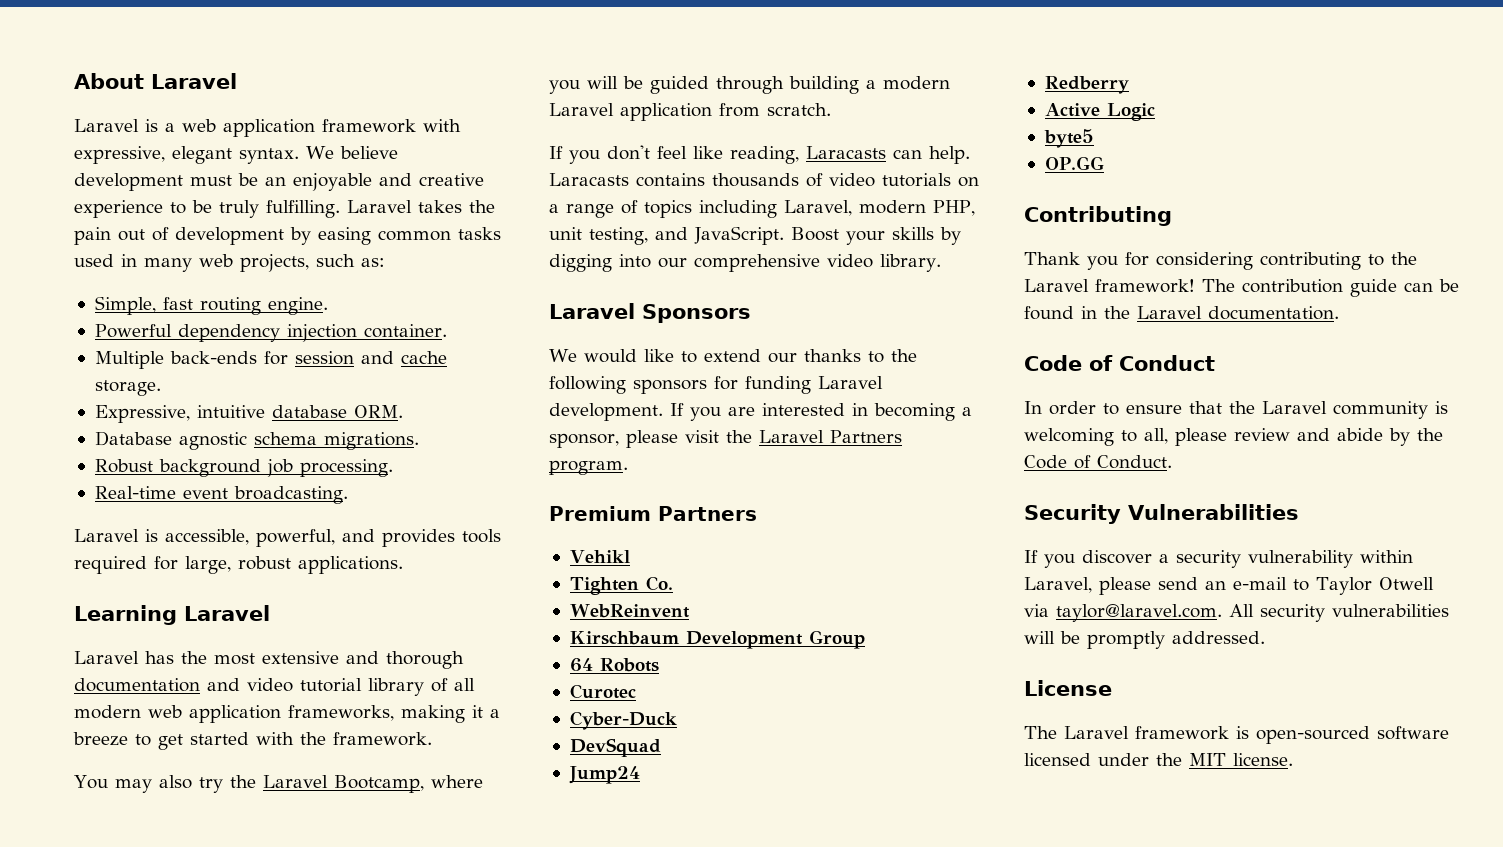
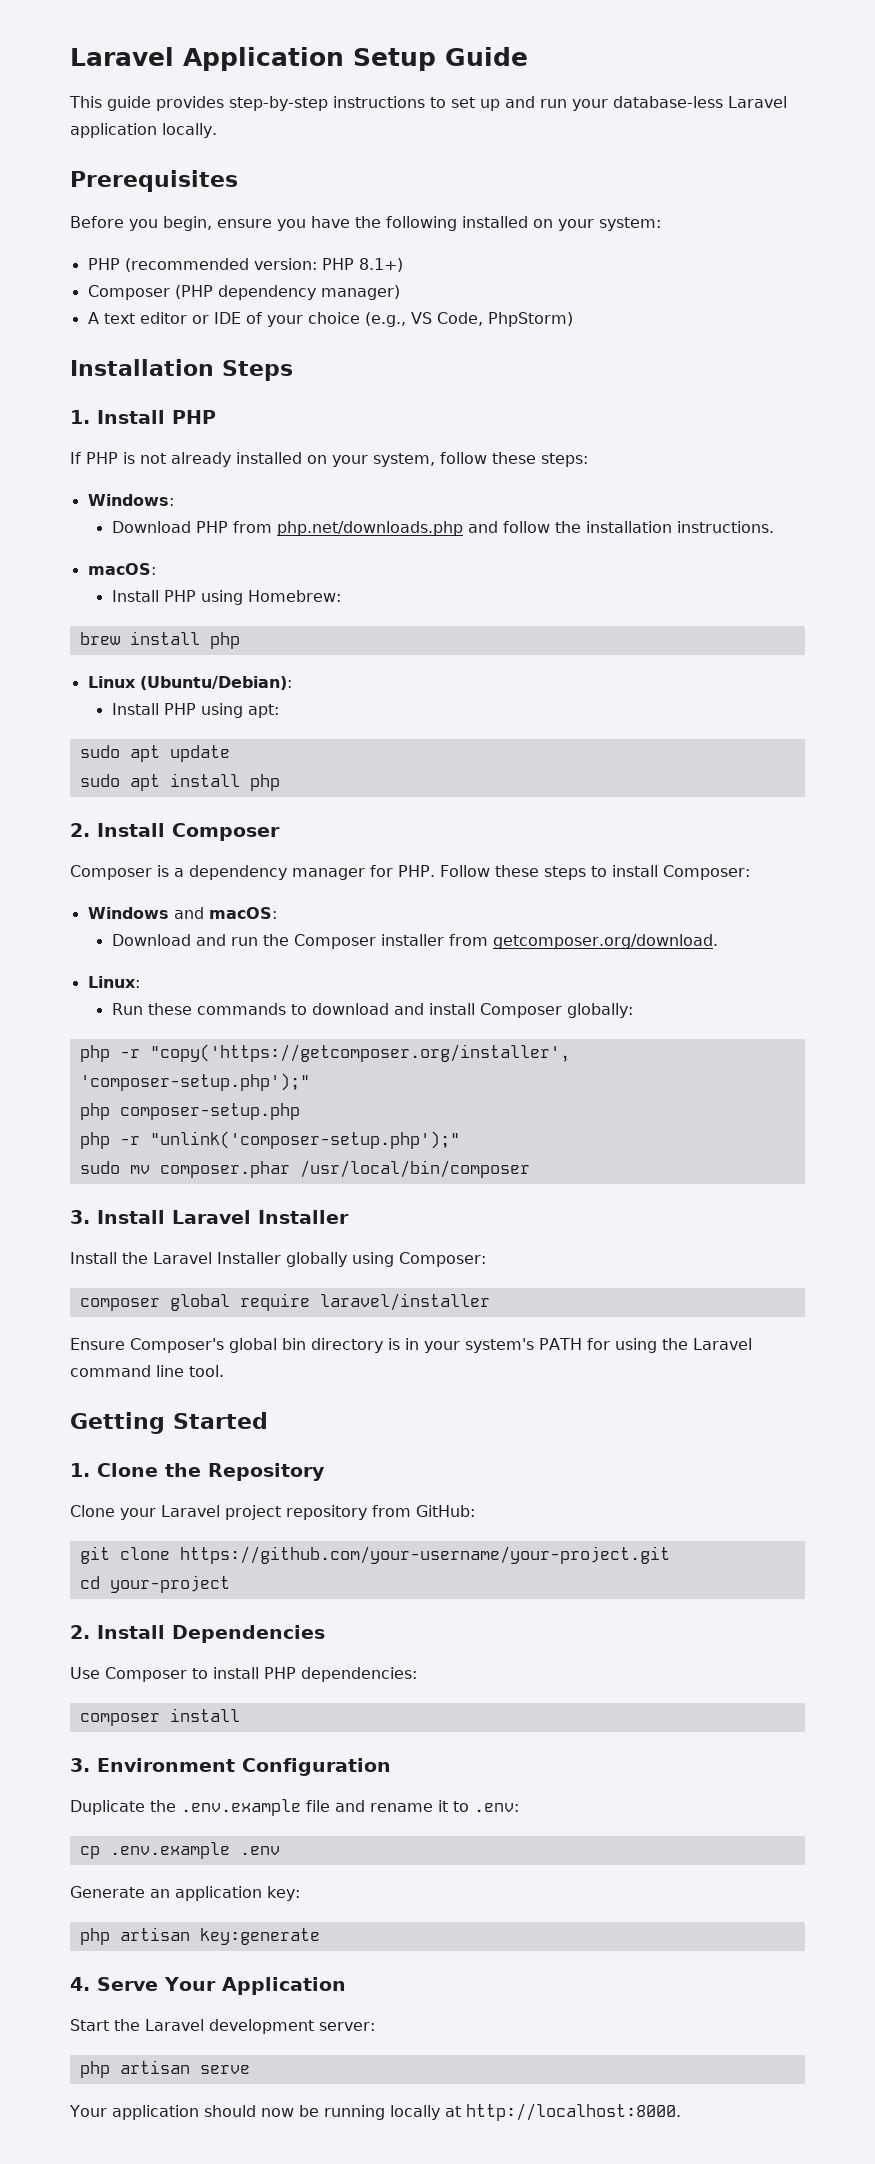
[74,73,237,89] [74,119,461,137] [74,146,398,164] [74,173,484,191] [74,200,495,218] [74,227,501,245] [74,254,385,272] [94,296,328,315] [94,324,447,342] [94,351,447,369] [94,380,161,396] [94,405,403,423] [94,431,419,450] [94,459,393,477] [94,486,348,504] [74,529,501,547] [74,556,403,574] [74,605,270,625] [74,651,464,669] [74,678,475,696] [74,705,500,723] [73,732,432,750] [74,775,483,793] [549,76,950,94] [549,103,831,121] [549,145,970,164] [549,173,979,187] [549,200,975,218] [549,226,961,245] [549,254,941,272] [549,303,751,323] [549,349,917,363] [549,376,883,394] [549,403,972,421] [549,430,902,448] [549,460,628,475] [549,506,757,521] [569,550,630,563] [569,576,673,595] [569,604,690,618] [569,630,865,649] [569,658,659,672] [569,684,636,699] [569,711,677,730] [569,738,661,757] [568,766,640,784] [1044,76,1129,94] [1044,103,1155,121] [1043,129,1094,148] [1044,156,1104,170] [1024,206,1172,226] [1024,252,1417,270] [1024,279,1459,297] [1024,306,1339,320] [1024,355,1215,371] [1024,401,1448,419] [1024,428,1443,446] [1024,455,1172,469] [1024,504,1299,524] [1024,550,1413,568] [1024,577,1434,595] [1024,604,1449,622] [1024,631,1265,649] [1024,680,1112,696] [1024,726,1449,744] [1024,753,1293,766] About Laravel // Laravel is a web application framework with expressive, elegant syntax. We believe development must be an enjoyable and creative experience to be truly fulfilling. Laravel takes the pain out of development by easing common tasks used in many web projects, such as: // Simple, fast routing engine. // Powerful dependency injection container. // Multiple back-ends for session and cache storage. // Expressive, intuitive database ORM. // Database agnostic schema migrations. // Robust background job processing. // Real-time event broadcasting. // Laravel is accessible, powerful, and provides tools required for large, robust applications. // Learning Laravel // Laravel has the most extensive and thorough documentation and video tutorial library of all modern web application frameworks, making it a breeze to get started with the framework. // You may also try the Laravel Bootcamp, where you will be guided through building a modern Laravel application from scratch. // If you don't feel like reading, Laracasts can help. Laracasts contains thousands of video tutorials on a range of topics including Laravel, modern PHP, unit testing, and JavaScript. Boost your skills by digging into our comprehensive video library. // Laravel Sponsors // We would like to extend our thanks to the following sponsors for funding Laravel development. If you are interested in becoming a sponsor, please visit the Laravel Partners program. // Premium Partners // Vehikl // Tighten Co. // WebReinvent // Kirschbaum Development Group // 64 Robots // Curotec // Cyber-Duck // DevSquad // Jump24 // Redberry // Active Logic // byte5 // OP.GG // Contributing // Thank you for considering contributing to the Laravel framework! The contribution guide can be found in the Laravel documentation. // Code of Conduct // In order to ensure that the Laravel community is welcoming to all, please review and abide by the Code of Conduct. // Security Vulnerabilities // If you discover a security vulnerability within Laravel, please send an e-mail to Taylor Otwell via taylor@laravel.com. All security vulnerabilities will be promptly addressed. // License // The Laravel framework is open-sourced software licensed under the MIT license. -> [70,47,528,71] [69,96,787,111] [70,123,217,138] [70,170,238,192] [70,216,661,231] [87,258,403,272] [87,285,400,300] [87,312,573,327] [70,359,293,381] [70,410,216,424] [70,452,588,467] [87,494,174,506] [111,521,774,536] [87,563,156,575] [111,590,341,605] [79,631,240,649] [87,676,292,690] [111,703,279,718] [79,745,230,762] [79,773,280,791] [70,823,280,841] [70,865,750,880] [87,907,277,919] [111,934,718,949] [87,976,140,988] [111,1003,633,1018] [79,1044,570,1062] [79,1073,310,1091] [79,1103,300,1120] [79,1131,460,1149] [79,1160,530,1178] [70,1210,349,1224] [70,1252,486,1267] [79,1293,490,1311] [70,1338,752,1353] [70,1365,224,1377] [70,1412,268,1434] [70,1463,325,1481] [70,1505,475,1520] [79,1546,670,1564] [79,1575,230,1593] [70,1625,325,1643] [70,1667,417,1682] [79,1708,240,1726] [70,1758,391,1776] [70,1799,519,1816] [79,1842,280,1859] [70,1886,300,1901] [79,1927,320,1945] [70,1977,346,1995] [70,2019,375,2034] [79,2060,250,2078] [69,2103,681,2121] Laravel Application Setup Guide // This guide provides step-by-step instructions to set up and run your database-less Laravel application locally. // Prerequisites // Before you begin, ensure you have the following installed on your system: // PHP (recommended version: PHP 8.1+) // Composer (PHP dependency manager) // A text editor or IDE of your choice (e.g., VS Code, PhpStorm) // Installation Steps // 1. Install PHP // If PHP is not already installed on your system, follow these steps: // Windows: // Download PHP from php.net/downloads.php and follow the installation instructions. // macOS: // Install PHP using Homebrew: // brew install php // Linux (Ubuntu/Debian): // Install PHP using apt: // sudo apt update // sudo apt install php // 2. Install Composer // Composer is a dependency manager for PHP. Follow these steps to install Composer: // Windows and macOS: // Download and run the Composer installer from getcomposer.org/download. // Linux: // Run these commands to download and install Composer globally: // php -r "copy('https://getcomposer.org/installer', 'composer-setup.php');" // php composer-setup.php // php -r "unlink('composer-setup.php');" // sudo mv composer.phar /usr/local/bin/composer // 3. Install Laravel Installer // Install the Laravel Installer globally using Composer: // composer global require laravel/installer // Ensure Composer's global bin directory is in your system's PATH for using the Laravel command line tool. // Getting Started // 1. Clone the Repository // Clone your Laravel project repository from GitHub: // git clone https://github.com/your-username/your-project.git // cd your-project // 2. Install Dependencies // Use Composer to install PHP dependencies: // composer install // 3. Environment Configuration // Duplicate the .env.example file and rename it to .env: // cp .env.example .env // Generate an application key: // php artisan key:generate // 4. Serve Your Application // Start the Laravel development server: // php artisan serve // Your application should now be running locally at http://localhost:8000.

